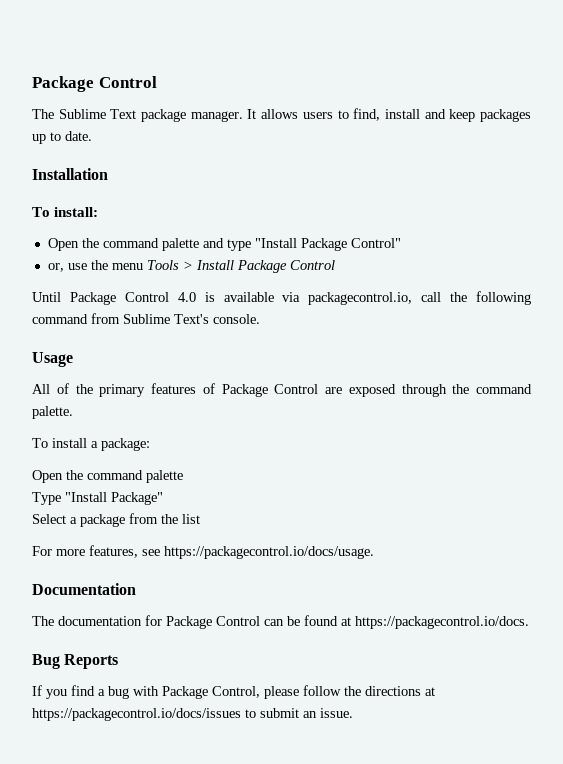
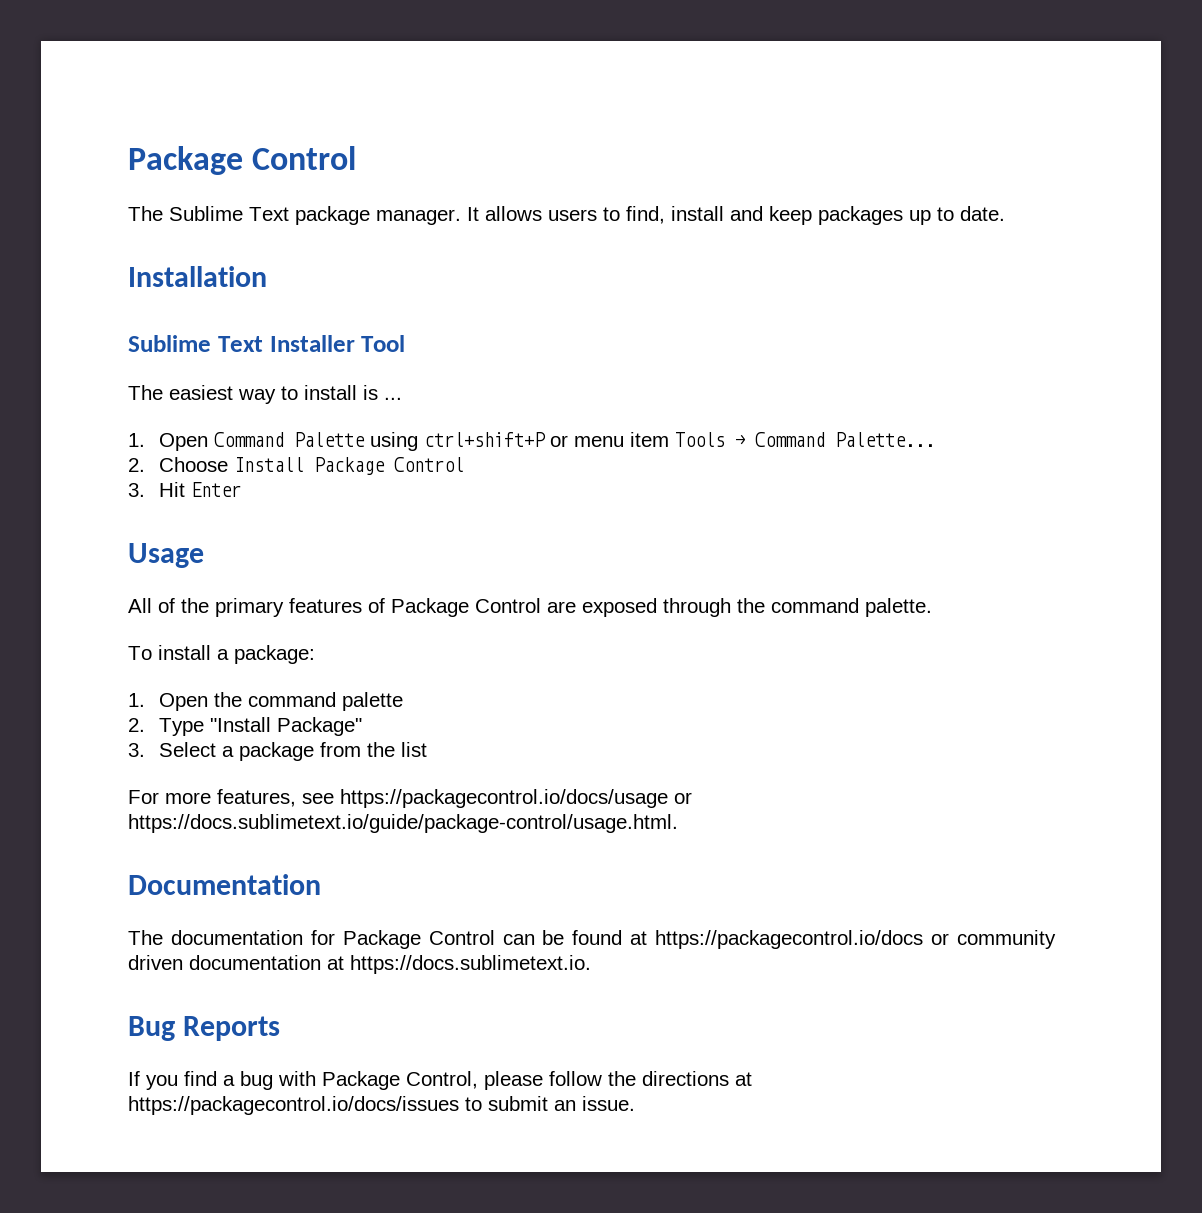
[32,207,99,217] [47,238,401,251] [47,260,335,273] [32,291,531,305] [32,313,260,324] To install: // Open the command palette and type "Install Package Control" // or, use the menu Tools > Install Package Control // Until Package Control 4.0 is available via packagecontrol.io, call the following command from Sublime Text's console. -> [128,335,406,352] [128,385,402,404] [128,432,935,451] [128,457,464,475] [128,482,241,497] Sublime Text Installer Tool // The easiest way to install is ... // 1. Open Command Palette using ctrl+shift+P or menu item Tools → Command Palette... // 2. Choose Install Package Control // 3. Hit Enter
(150, 444) none -> [128,693,145,707] 1.
(183, 476) none -> [128,718,145,732] 2.
(163, 498) none -> [128,743,145,757] 3.
[164,546,374,559] https://packagecontrol.io/docs/usage. -> [340,789,692,808] [128,814,678,833] https://packagecontrol.io/docs/usage or https://docs.sublimetext.io/guide/package-control/usage.html.
[355,616,529,629] https://packagecontrol.io/docs. -> [655,930,1056,949] [128,955,591,974] https://packagecontrol.io/docs or community driven documentation at https://docs.sublimetext.io.

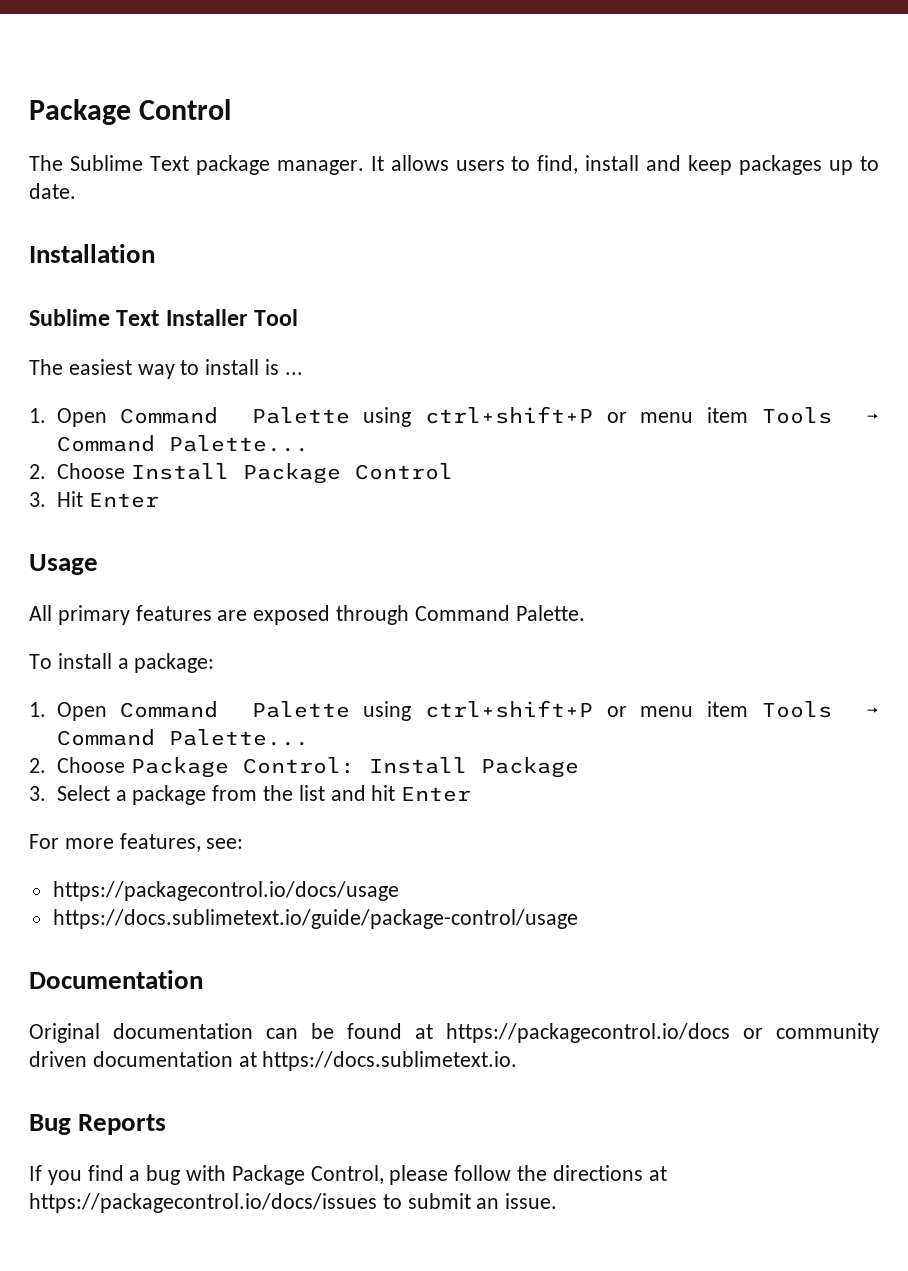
[158,598,932,617] of the primary features of Package Control are exposed through the command palette. -> [57,605,585,625] primary features are exposed through Command Palette.
[213,692,403,711] [128,717,362,736] the command palette // 2. Type "Install Package" -> [120,700,880,721] [56,729,309,746] [29,757,579,778] Command Palette using ctrl+shift+P or menu item Tools → Command Palette... // 2. Choose Package Control: Install Package
(427, 749) none -> [330,785,472,802] and hit Enter
[302,793,334,804] see -> [206,838,244,849] see: //
[674,792,692,804] [128,814,678,833] or https://docs.sublimetext.io/guide/package-control/usage.html. -> [52,909,578,929] // https://docs.sublimetext.io/guide/package-control/usage
[128,930,495,949] The documentation for Package Control -> [29,1023,253,1043] Original documentation

